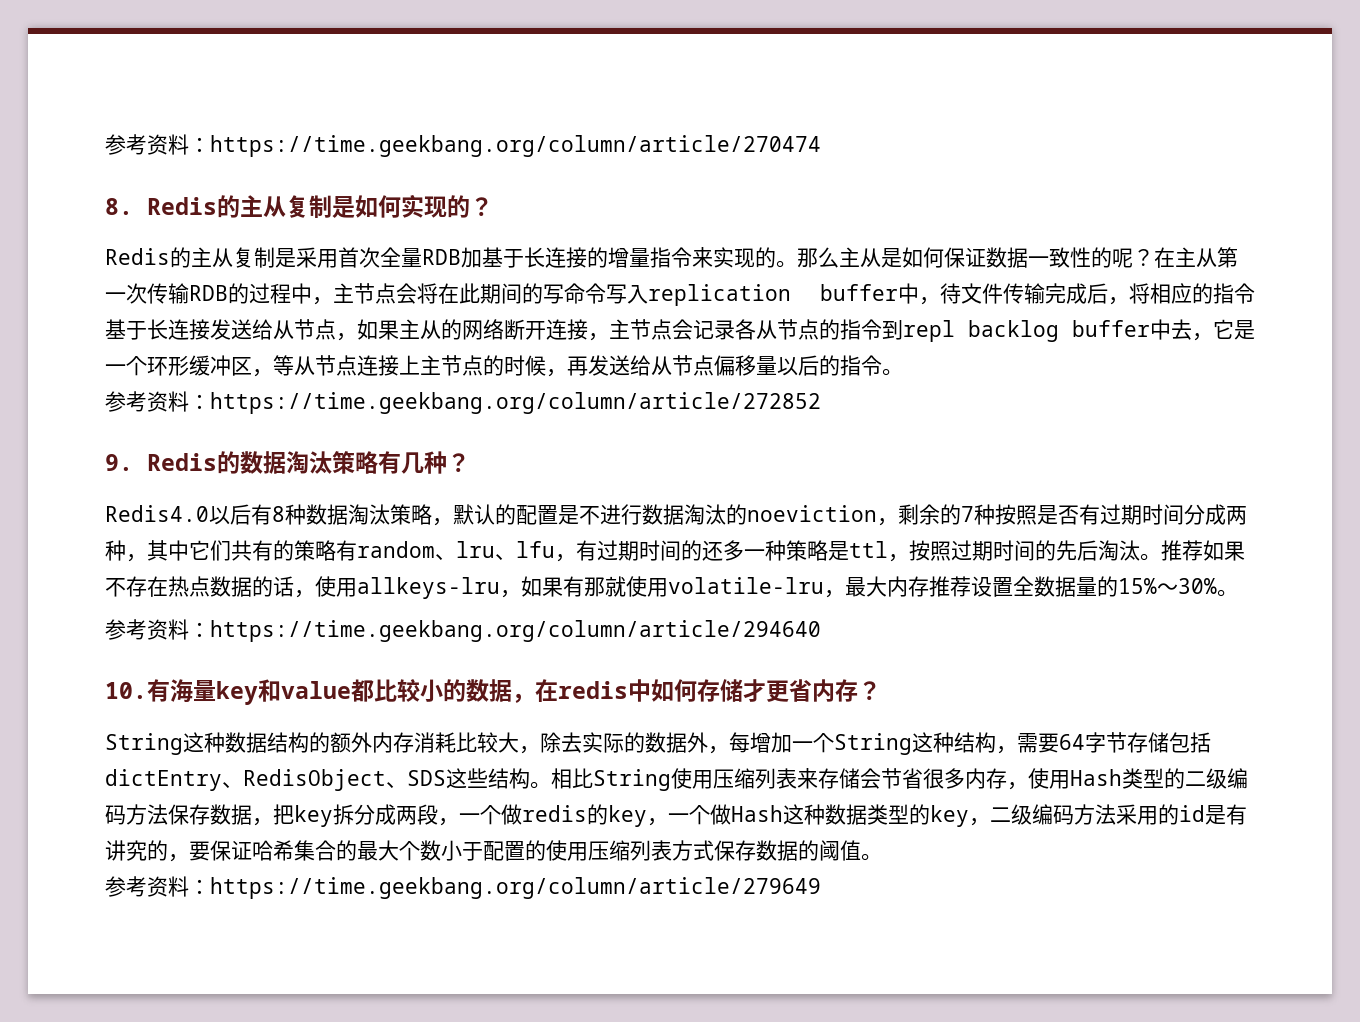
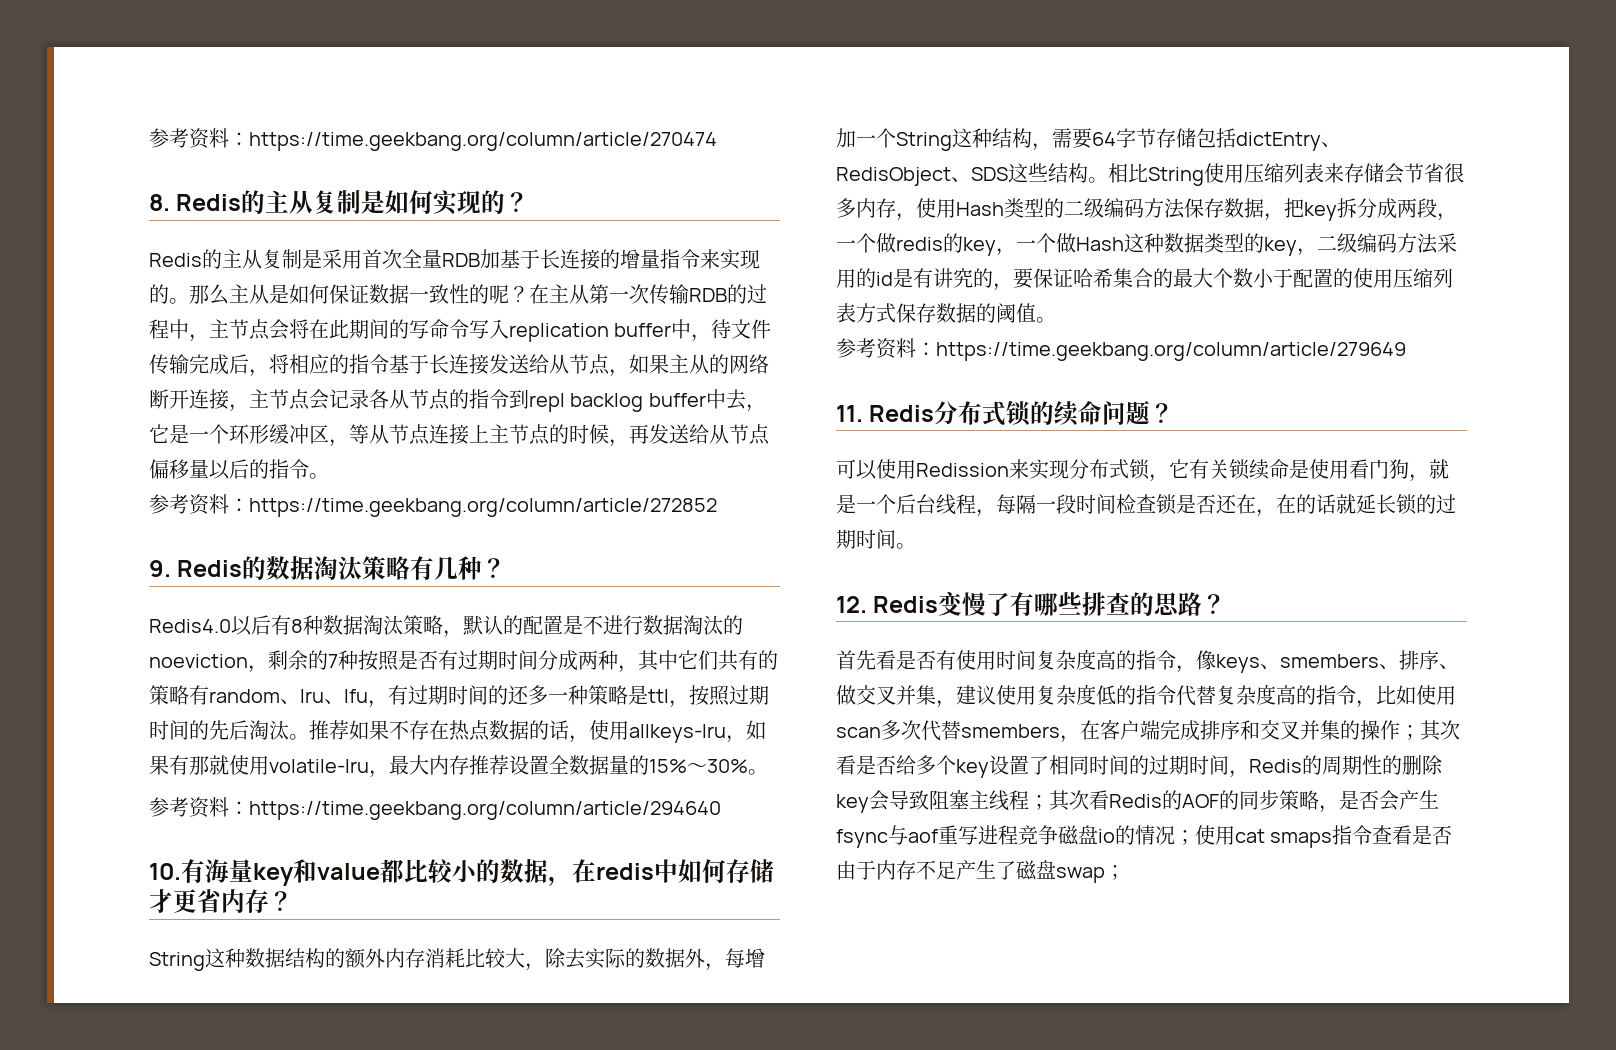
(821, 888) none -> [836,400,1175,426] [836,459,1449,482] [836,494,1456,517] [836,529,916,549] [836,591,1227,616] [836,649,1459,673] [836,684,1456,708] [836,720,1460,743] [836,755,1443,778] [836,790,1439,813] [836,825,1453,848] [836,860,1125,883] // 11. Redis分布式锁的续命问题？ // 可以使用Redission来实现分布式锁，它有关锁续命是使用看门狗，就是一个后台线程，每隔一段时间检查锁是否还在，在的话就延长锁的过期时间。 // 12. Redis变慢了有哪些排查的思路？ // 首先看是否有使用时间复杂度高的指令，像keys、smembers、排序、做交叉并集，建议使用复杂度低的指令代替复杂度高的指令，比如使用scan多次代替smembers，在客户端完成排序和交叉并集的操作；其次看是否给多个key设置了相同时间的过期时间，Redis的周期性的删除key会导致阻塞主线程；其次看Redis的AOF的同步策略，是否会产生fsync与aof重写进程竞争磁盘io的情况；使用cat smaps指令查看是否由于内存不足产生了磁盘swap；

